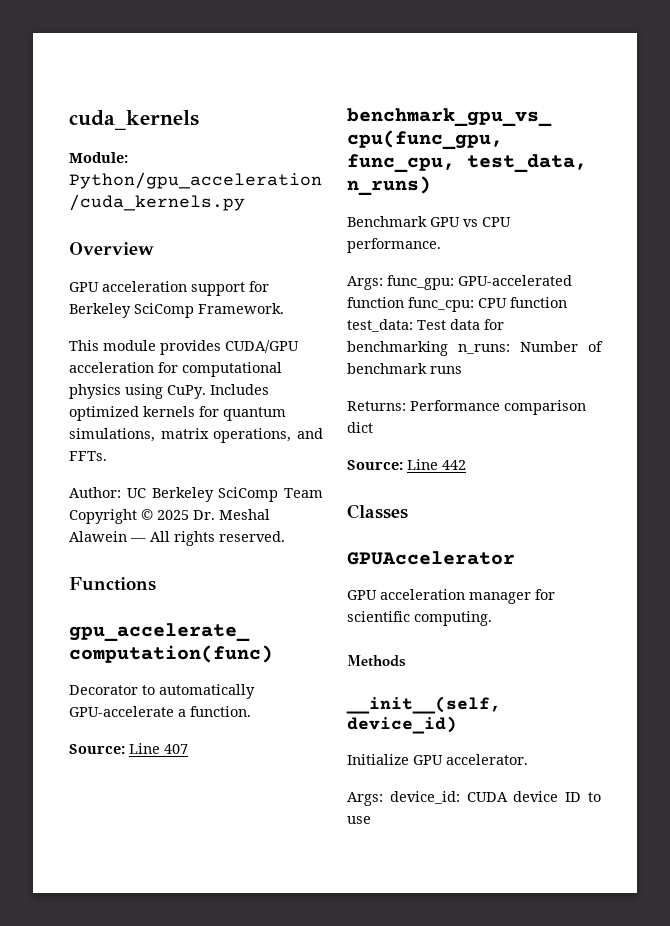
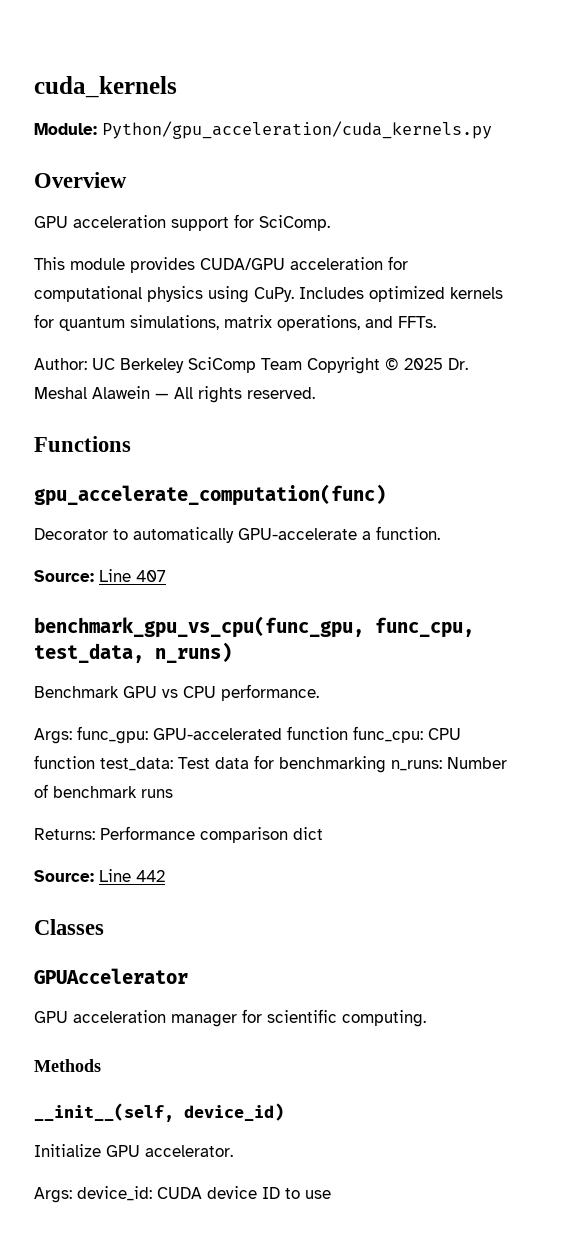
[69,303,284,318] Berkeley SciComp Framework. -> [259,215,330,231] SciComp.

